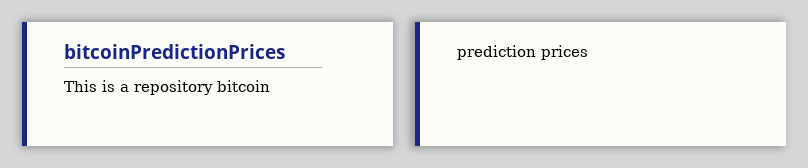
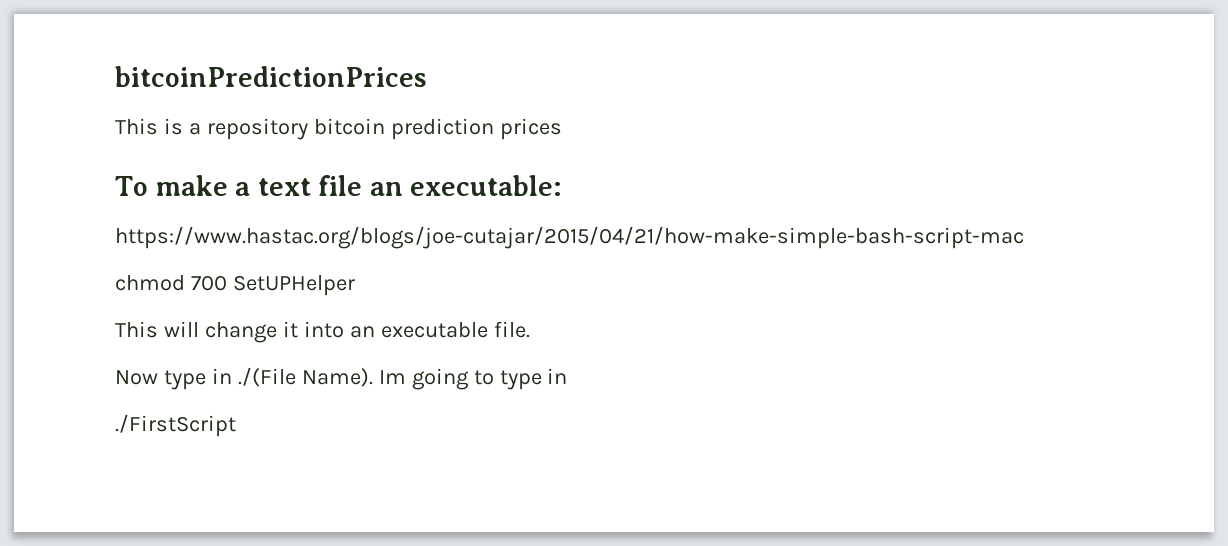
(588, 52) none -> [115,175,563,196] [115,226,1024,249] [115,275,355,296] [115,321,530,343] [115,367,568,390] [115,414,236,437] // To make a text file an executable: // https://www.hastac.org/blogs/joe-cutajar/2015/04/21/how-make-simple-bash-script-mac // chmod 700 SetUPHelper // This will change it into an executable file. // Now type in ./(File Name). Im going to type in // ./FirstScript

